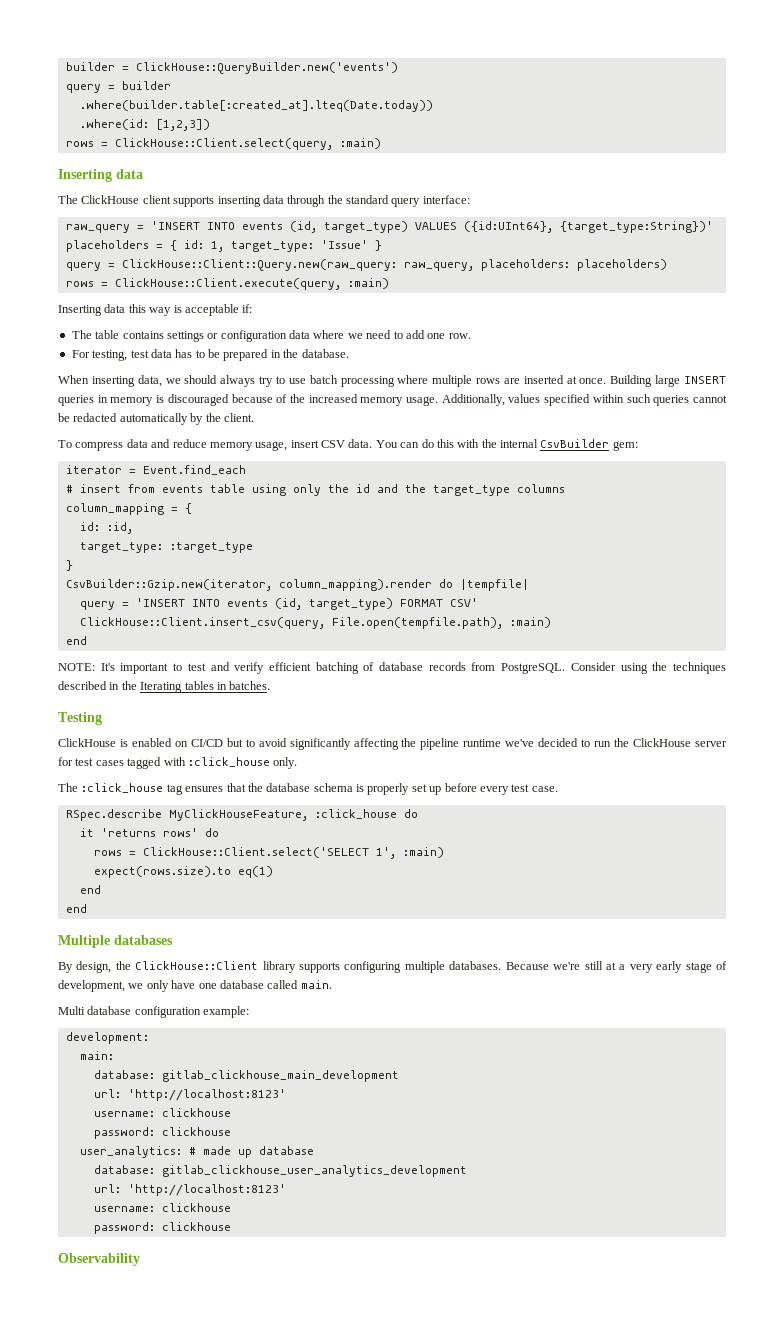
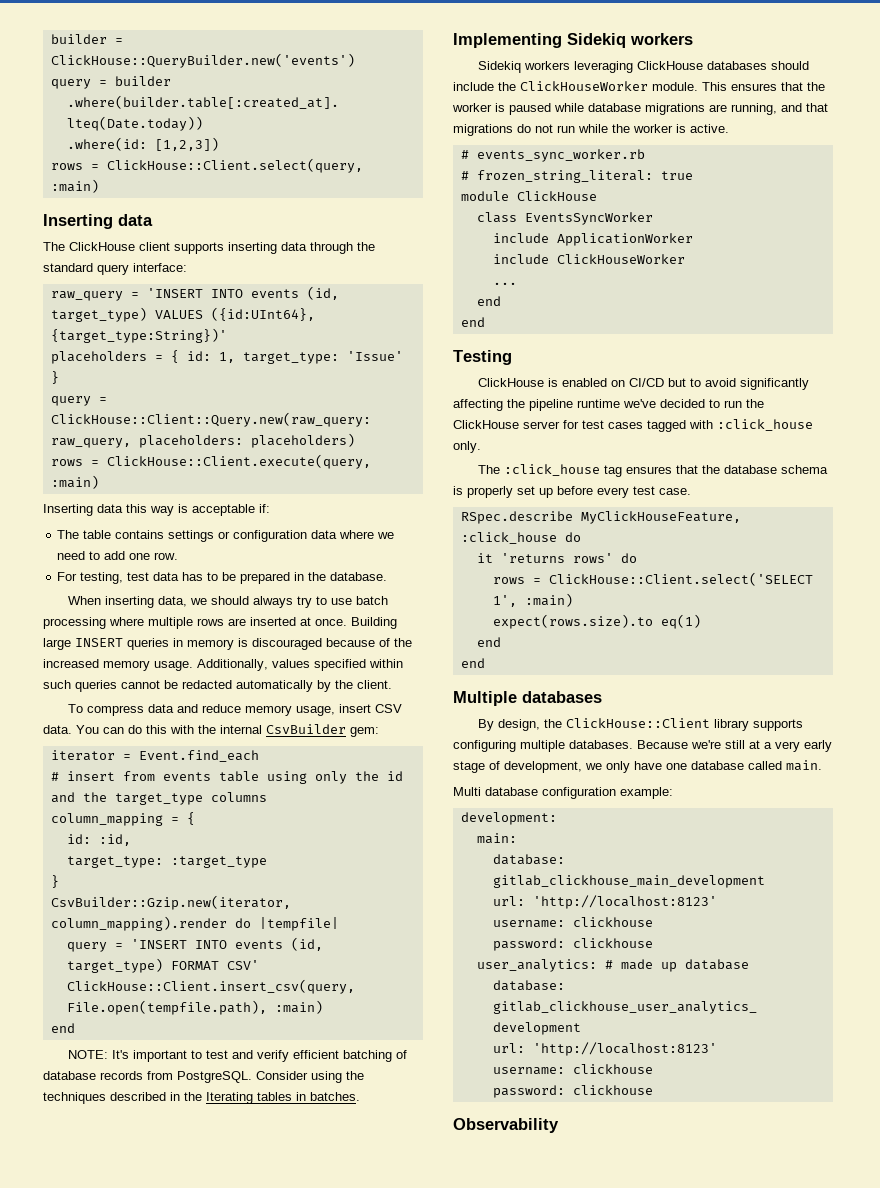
(271, 685) none -> [453,33,693,48] [477,61,809,73] [453,81,825,91] [452,103,828,115] [453,124,729,136] [460,149,645,162] [460,170,693,183] [460,191,597,201] [476,212,653,225] [492,233,693,246] [492,254,685,264] [492,282,517,285] [476,296,501,306] [460,317,485,327] // Implementing Sidekiq workers // Sidekiq workers leveraging ClickHouse databases should include the ClickHouseWorker module. This ensures that the worker is paused while database migrations are running, and that migrations do not run while the worker is active. // # events_sync_worker.rb // # frozen_string_literal: true // module ClickHouse // class EventsSyncWorker // include ApplicationWorker // include ClickHouseWorker // ... // end // end

